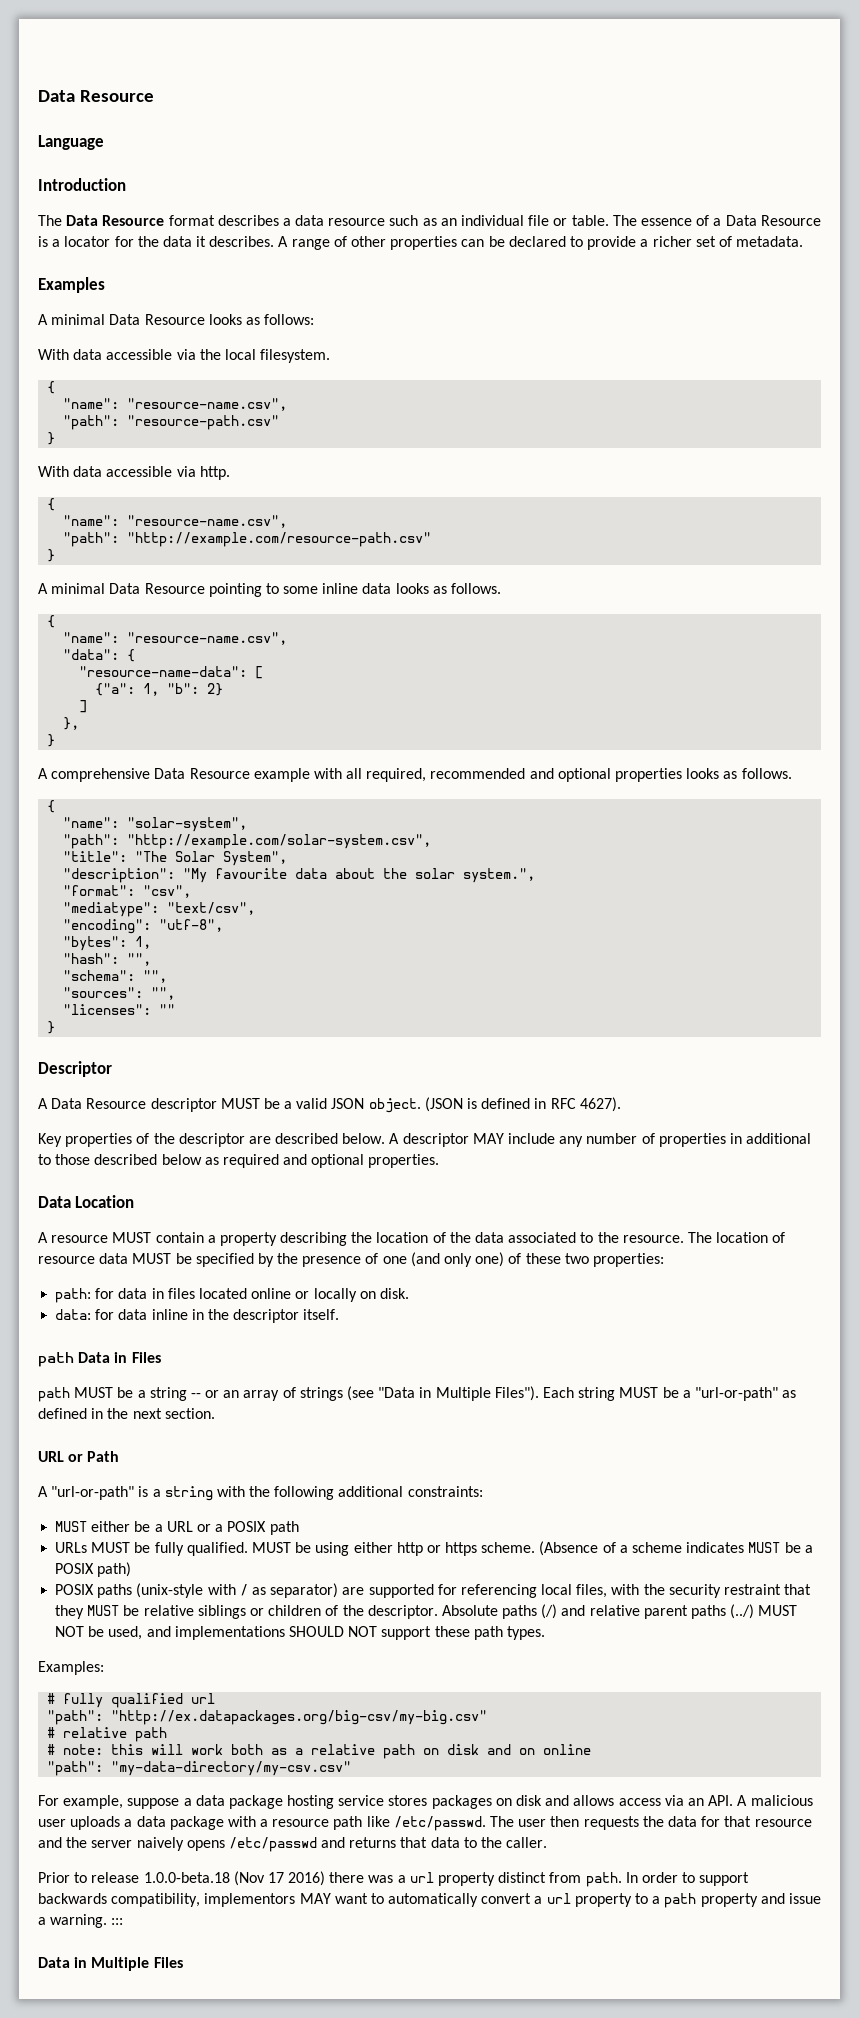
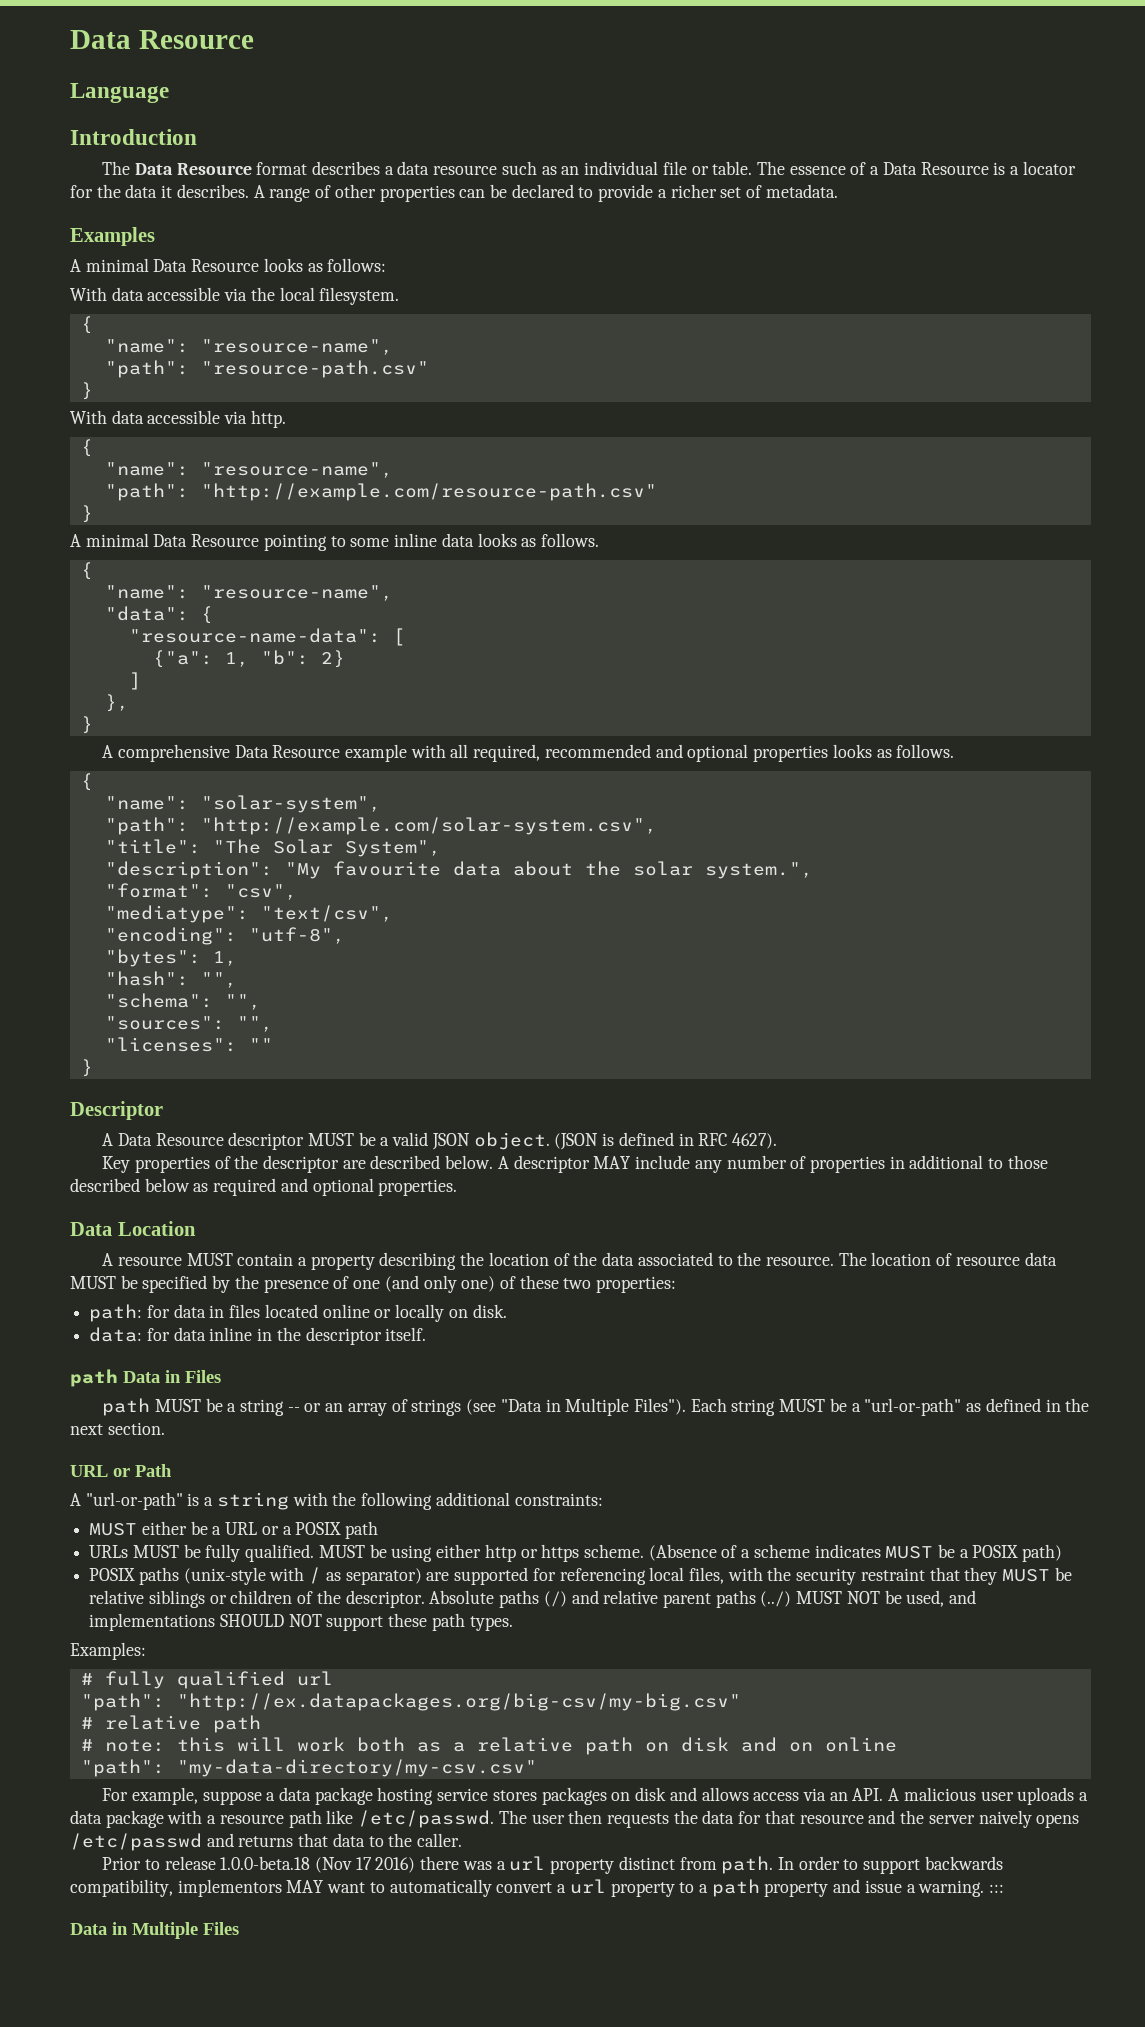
[127,398,288,411] "resource-name.csv", -> [200,339,393,355] "resource-name",
[127,515,288,528] "resource-name.csv", -> [200,462,393,478] "resource-name",
[127,632,288,645] "resource-name.csv", -> [200,585,393,601] "resource-name",

